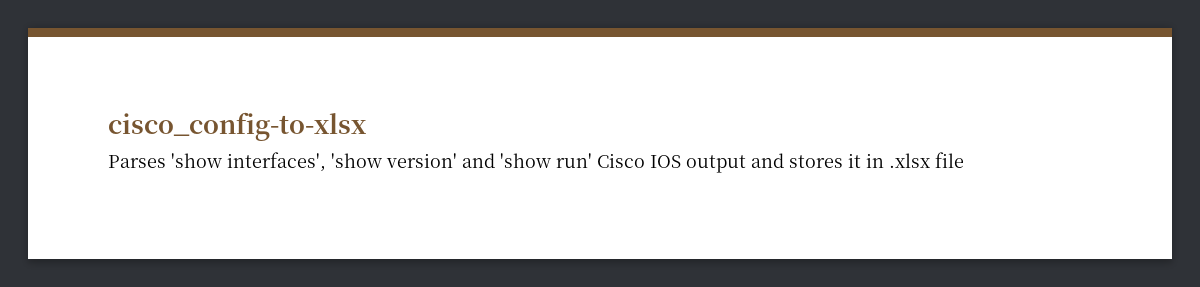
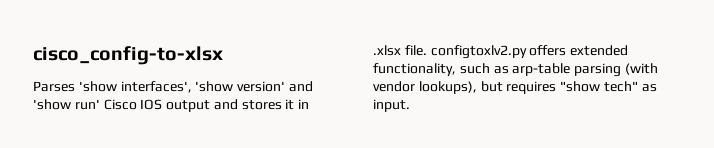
[935,152,964,168] file -> [404,45,629,59] [373,63,658,77] [373,81,657,94] [373,99,410,112] file. configtoxlv2.py offers extended functionality, such as arp-table parsing (with vendor lookups), but requires "show tech" as input.

